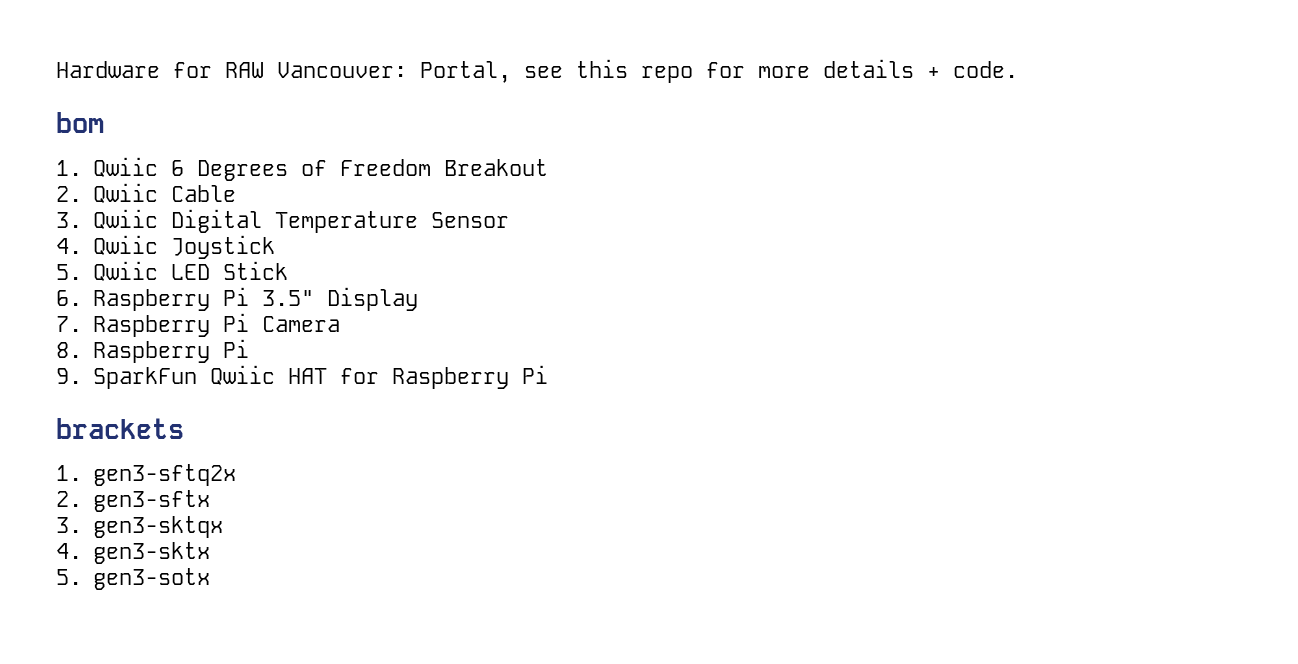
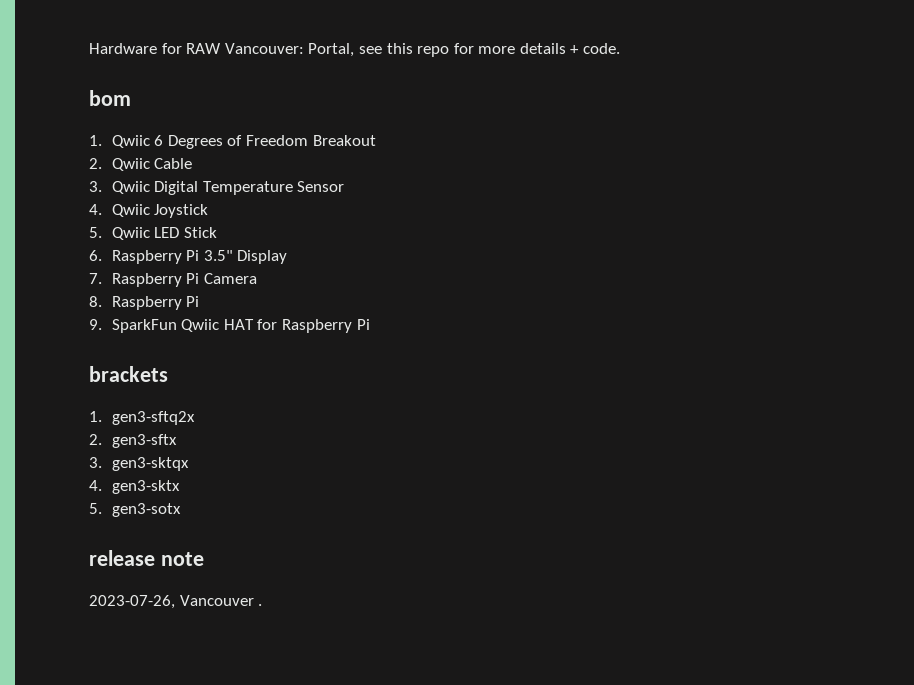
(210, 579) none -> [89,550,204,566] [89,595,263,609] // release note // 2023-07-26, Vancouver .

